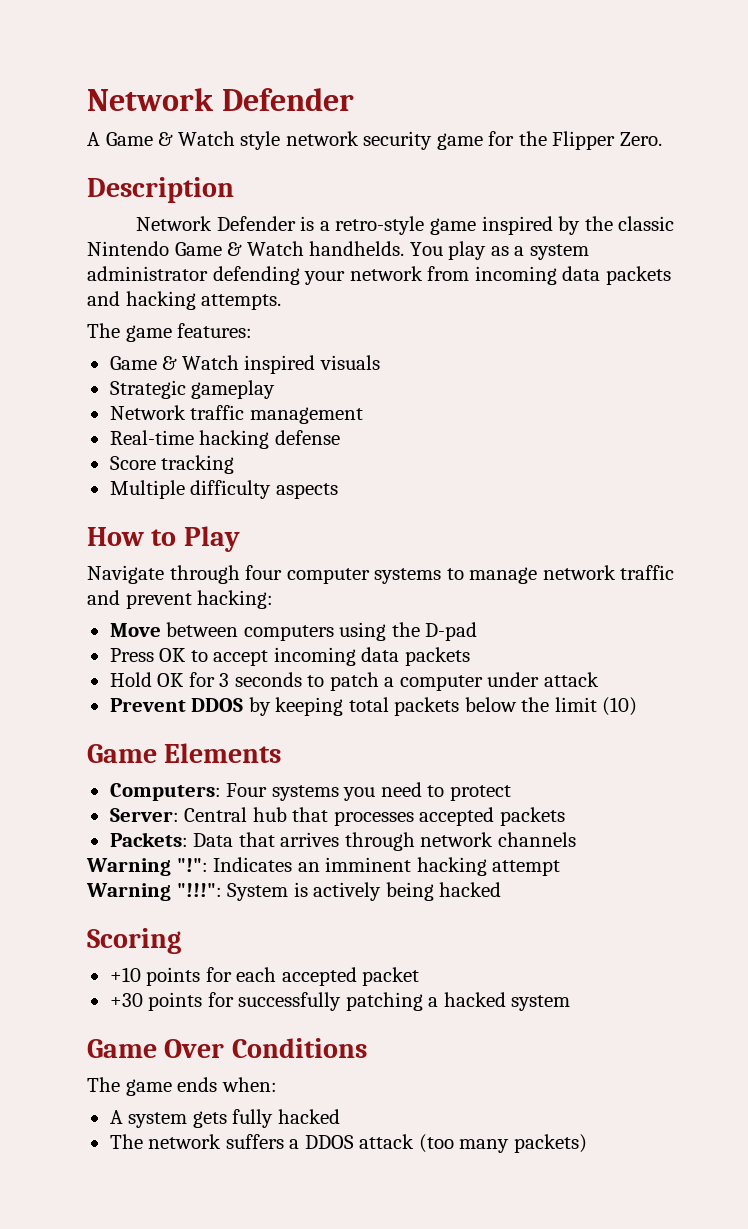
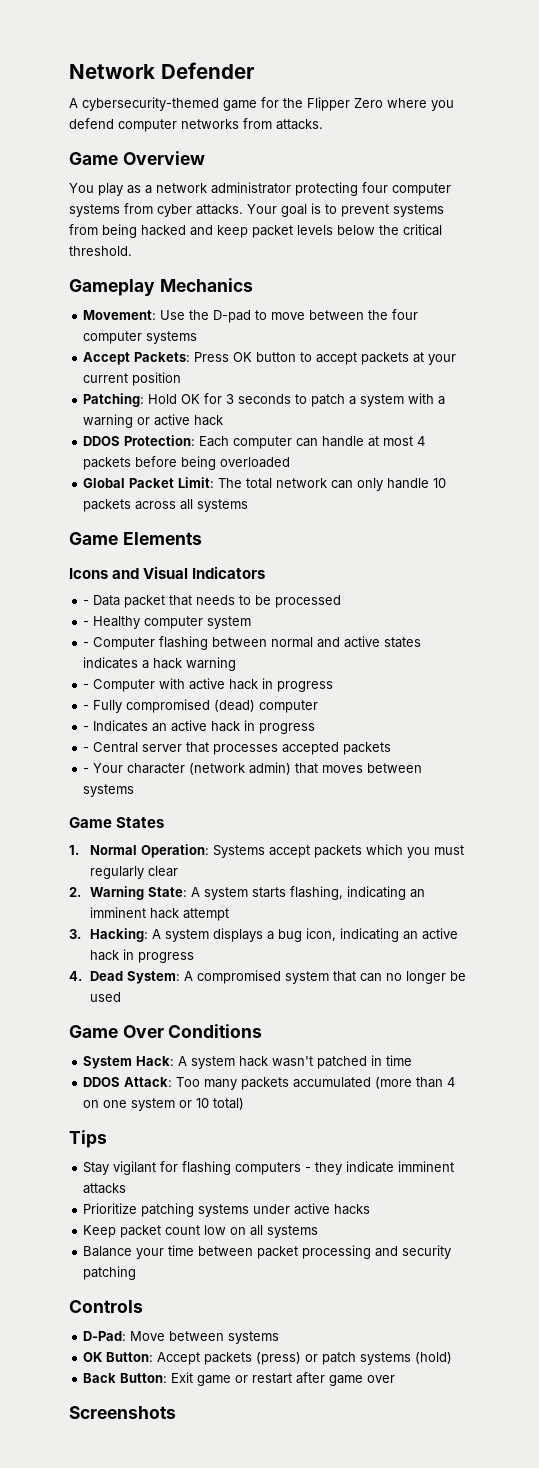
[105,131,662,150] [87,177,234,203] [136,216,675,235] [87,241,589,260] [87,266,671,285] [87,291,282,310] [87,323,253,342] [109,355,380,374] [109,380,276,399] [109,405,363,424] [109,430,340,449] [109,455,235,474] [109,480,338,499] [87,526,240,552] [87,565,675,584] [87,590,274,609] [109,622,478,641] Game & Watch style network security game for the Flipper Zero. // Description // Network Defender is a retro-style game inspired by the classic Nintendo Game & Watch handhelds. You play as a system administrator defending your network from incoming data packets and hacking attempts. // The game features: // Game & Watch inspired visuals // Strategic gameplay // Network traffic management // Real-time hacking defense // Score tracking // Multiple difficulty aspects // How to Play // Navigate through four computer systems to manage network traffic and prevent hacking: // Move between computers using the D-pad // -> [82,97,454,111] [69,118,323,132] [69,151,205,165] [69,182,451,196] [69,203,444,217] [69,224,442,238] [69,246,132,256] [69,278,253,296] [83,309,419,323] [83,331,198,344] [83,352,191,365] cybersecurity-themed game for the Flipper Zero where you defend computer networks from attacks. // Game Overview // You play as a network administrator protecting four computer systems from cyber attacks. Your goal is to prevent systems from being hacked and keep packet levels below the critical threshold. // Gameplay Mechanics // Movement: Use the D-pad to move between the four computer systems // Accept Packets:
(187, 655) none -> [256,352,297,362] button
[273,647,470,666] incoming data packets // -> [361,352,457,365] [83,372,182,386] [83,393,145,407] packets at your current position // Patching:
[399,672,599,691] [109,697,638,716] [87,743,282,763] [109,782,511,801] [109,807,565,826] [109,832,576,851] [86,857,293,876] computer under attack // Prevent DDOS by keeping total packets below the limit (10) // Game Elements // Computers: Four systems you need to protect // Server: Central hub that processes accepted packets // Packets: Data that arrives through network channels // Warning "!": Indicates -> [360,393,446,407] [83,414,224,428] [83,435,426,449] [83,456,291,470] [83,477,447,491] [83,499,249,512] [69,532,202,545] [69,566,266,579] [83,595,342,608] [83,616,252,629] [83,636,422,650] [83,657,237,671] [83,678,334,692] [83,699,319,713] [83,720,316,734] [83,742,392,755] [83,762,423,775] [83,784,135,797] [69,817,165,828] [69,844,465,858] [90,866,179,879] [69,886,407,900] system with a warning or active hack // DDOS Protection: Each computer can handle at most 4 packets before being overloaded // Global Packet Limit: The total network can only handle 10 packets across all systems // Game Elements // Icons and Visual Indicators // - Data packet that needs to be processed // - Healthy computer system // - Computer flashing between normal and active states indicates a hack warning // - Computer with active hack in progress // - Fully compromised (dead) computer // - Indicates an active hack in progress // - Central server that processes accepted packets // - Your character (network admin) that moves between systems // Game States // 1. Normal Operation: Systems accept packets which you must regularly clear // 2. Warning State: A system starts flashing, indicating
[416,857,487,876] hacking -> [150,908,180,919] hack
[86,882,502,901] [87,928,181,954] [109,967,420,986] [109,992,571,1011] [87,1038,367,1058] [87,1077,277,1096] [109,1109,340,1128] [109,1134,587,1153] Warning "!!!": System is actively being hacked // Scoring // +10 points for each accepted packet // +30 points for successfully patching a hacked system // Game Over Conditions // The game ends when: // A system gets fully hacked // The network suffers a DDOS attack (too many packets) -> [69,928,459,942] [90,949,195,963] [69,970,467,984] [90,992,122,1002] [69,1024,263,1038] [83,1055,413,1069] [83,1077,456,1090] [83,1098,245,1111] [69,1130,107,1148] [83,1161,455,1175] [83,1183,127,1194] [83,1203,371,1217] [83,1225,319,1238] [83,1245,452,1259] [83,1266,137,1280] [69,1300,143,1313] [83,1331,280,1344] [83,1352,453,1365] [83,1372,396,1386] [69,1406,176,1419] 3. Hacking: A system displays a bug icon, indicating an active hack in progress // 4. Dead System: A compromised system that can no longer be used // Game Over Conditions // System Hack: A system hack wasn't patched in time // DDOS Attack: Too many packets accumulated (more than 4 on one system or 10 total) // Tips // Stay vigilant for flashing computers - they indicate imminent attacks // Prioritize patching systems under active hacks // Keep packet count low on all systems // Balance your time between packet processing and security patching // Controls // D-Pad: Move between systems // OK Button: Accept packets (press) or patch systems (hold) // Back Button: Exit game or restart after game over // Screenshots

